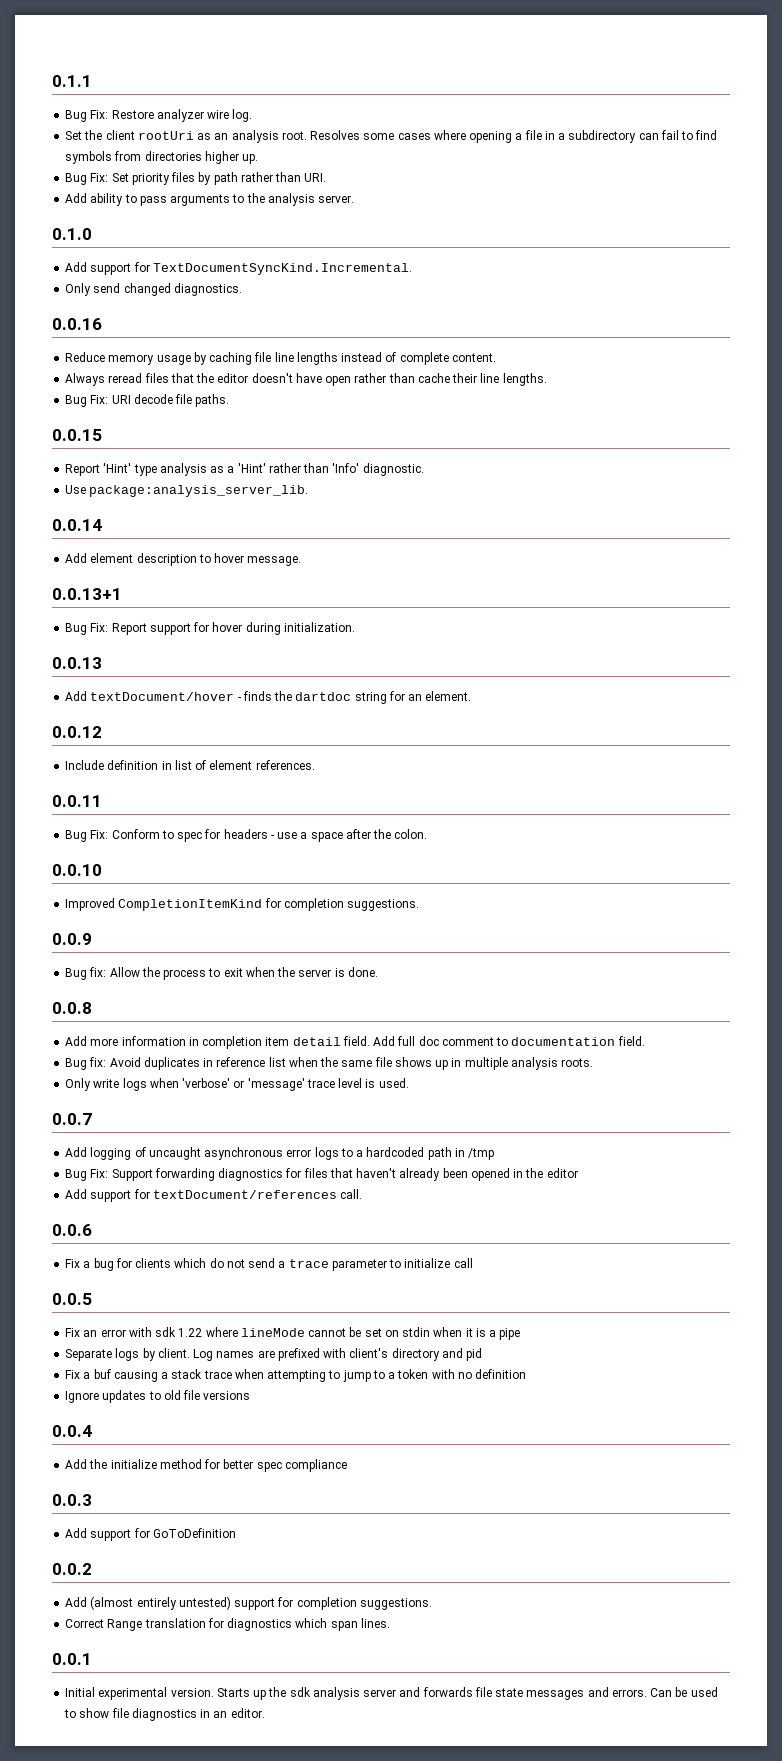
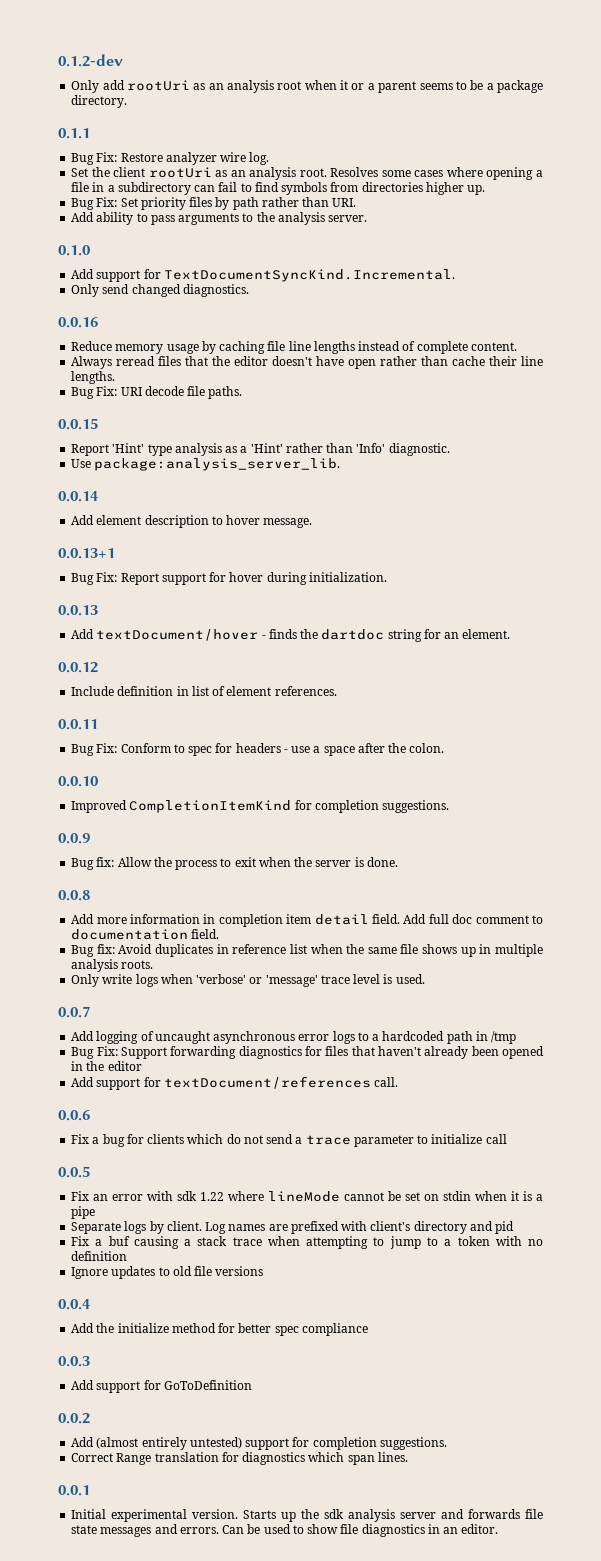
(52, 81) none -> [58,54,123,67] [71,80,544,93] [71,95,128,108] 0.1.2-dev // Only add rootUri as an analysis root when it or a parent seems to be a package directory. //

